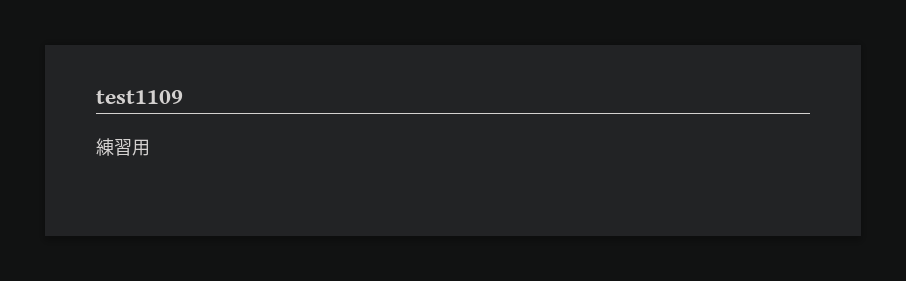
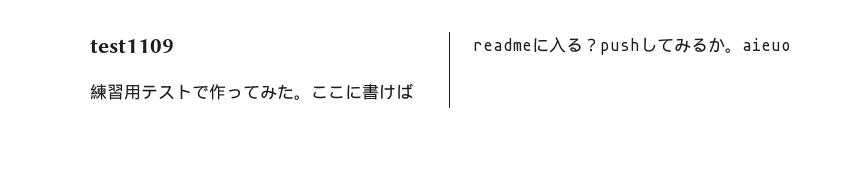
(150, 147) none -> [141,83,413,100] [473,37,791,55] テストで作ってみた。ここに書けばreadmeに入る？pushしてみるか。aieuo

